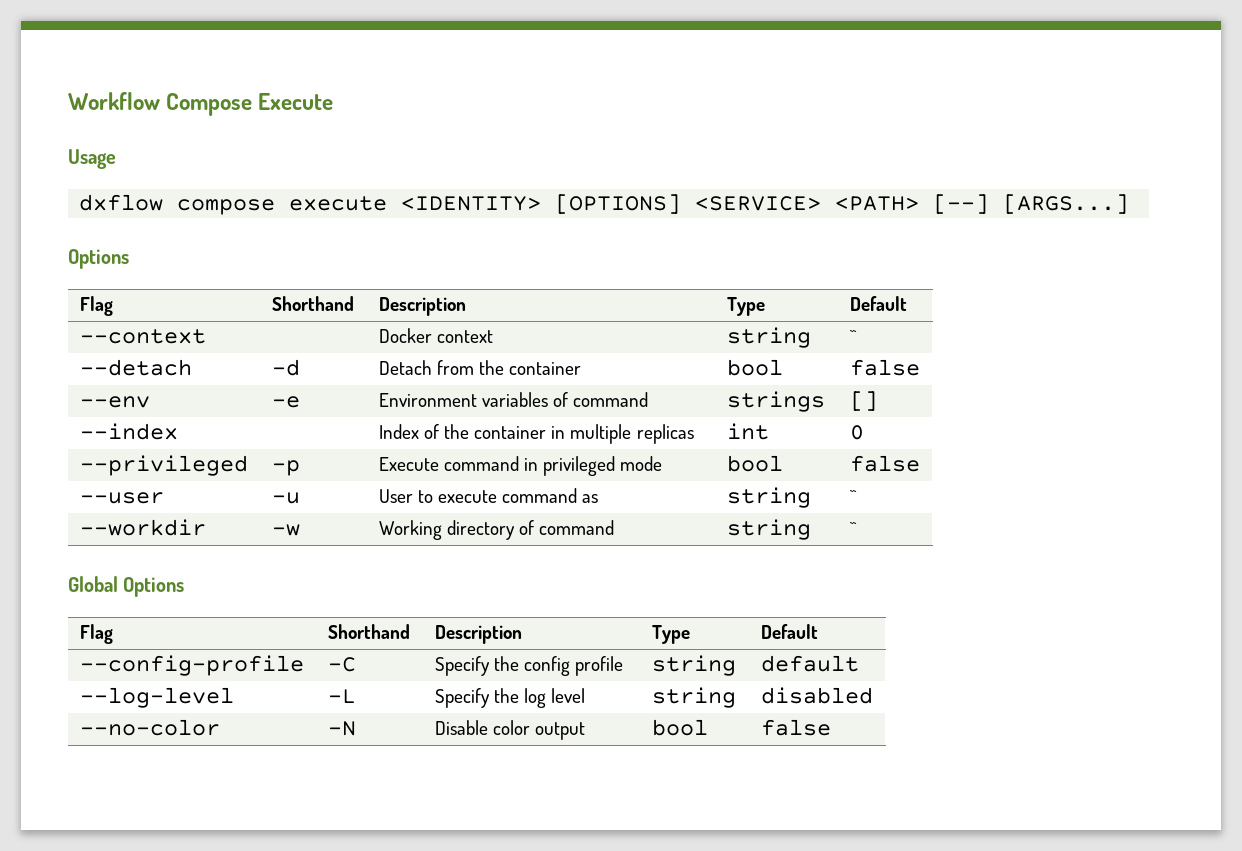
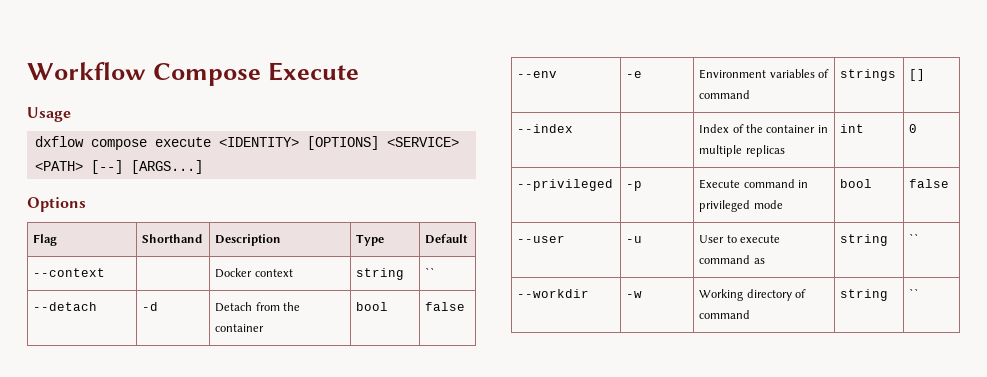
[68,576,185,597] [79,624,113,644] [327,624,410,639] [434,625,522,644] [651,625,690,644] [760,624,818,639] [79,655,304,676] [327,657,356,672] [434,656,624,676] [651,655,736,676] [760,655,859,672] [79,687,234,708] [327,689,356,703] [434,688,586,708] [651,687,736,708] [760,687,873,704] [79,719,220,736] [327,721,356,736] [434,720,586,740] [651,719,708,736] [760,719,831,736] // Global Options // Flag | Shorthand | Description | Type | Default // --config-profile | -C | Specify the config profile | string | default // --log-level | -L | Specify the log level | string | disabled // --no-color | -N | Disable color output | bool | false -> (920, 293) none

